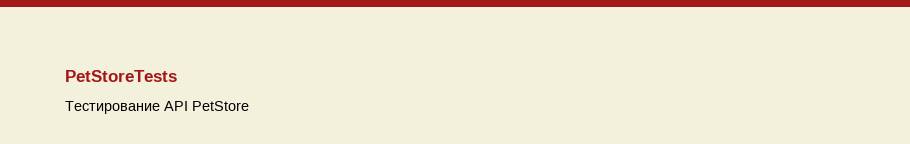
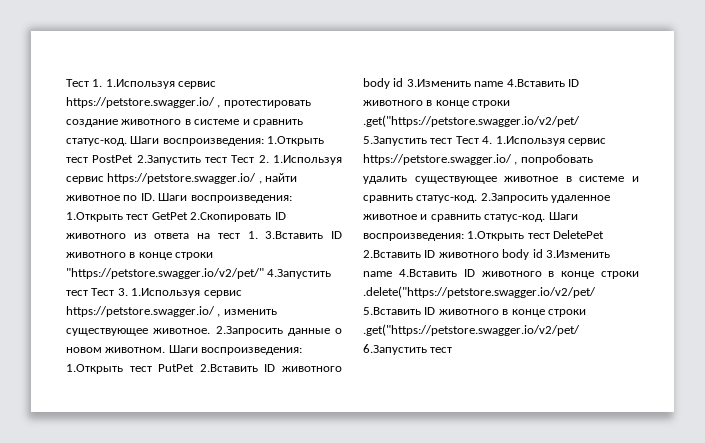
[65,70,177,82] [65,101,249,114] PetStoreTests // Тестирование API PetStore -> [66,79,217,89] [66,97,311,108] [66,119,303,127] [66,136,325,146] [66,155,342,165] [66,173,298,184] [66,193,292,203] [66,212,286,222] [66,231,343,239] [66,252,214,260] [66,268,332,279] [66,288,242,298] [66,306,277,317] [66,326,342,336] [66,345,303,355] [66,364,342,374] [363,78,579,89] [363,100,511,108] [363,115,580,127] [363,136,606,146] [363,154,593,165] [363,176,639,184] [363,193,611,203] [363,212,578,222] [363,230,605,241] [363,249,610,260] [363,269,639,279] [363,286,596,298] [363,307,586,317] [363,324,580,336] [363,344,453,355] Тест 1. 1.Используя сервис https://petstore.swagger.io/ , протестировать создание животного в системе и сравнить статус-код. Шаги воспроизведения: 1.Открыть тест PostPet 2.Запустить тест Тест 2. 1.Используя сервис https://petstore.swagger.io/ , найти животное по ID. Шаги воспроизведения: 1.Открыть тест GetPet 2.Скопировать ID животного из ответа на тест 1. 3.Вставить ID животного в конце строки "https://petstore.swagger.io/v2/pet/" 4.Запустить тест Тест 3. 1.Используя сервис https://petstore.swagger.io/ , изменить существующее животное. 2.Запросить данные о новом животном. Шаги воспроизведения: 1.Открыть тест PutPet 2.Вставить ID животного body id 3.Изменить name 4.Вставить ID животного в конце строки .get("https://petstore.swagger.io/v2/pet/ 5.Запустить тест Тест 4. 1.Используя сервис https://petstore.swagger.io/ , попробовать удалить существующее животное в системе и сравнить статус-код. 2.Запросить удаленное животное и сравнить статус-код. Шаги воспроизведения: 1.Открыть тест DeletePet 2.Вставить ID животного body id 3.Изменить name 4.Вставить ID животного в конце строки .delete("https://petstore.swagger.io/v2/pet/ 5.Вставить ID животного в конце строки .get("https://petstore.swagger.io/v2/pet/ 6.Запустить тест

